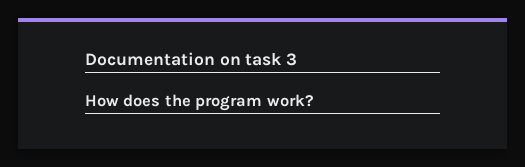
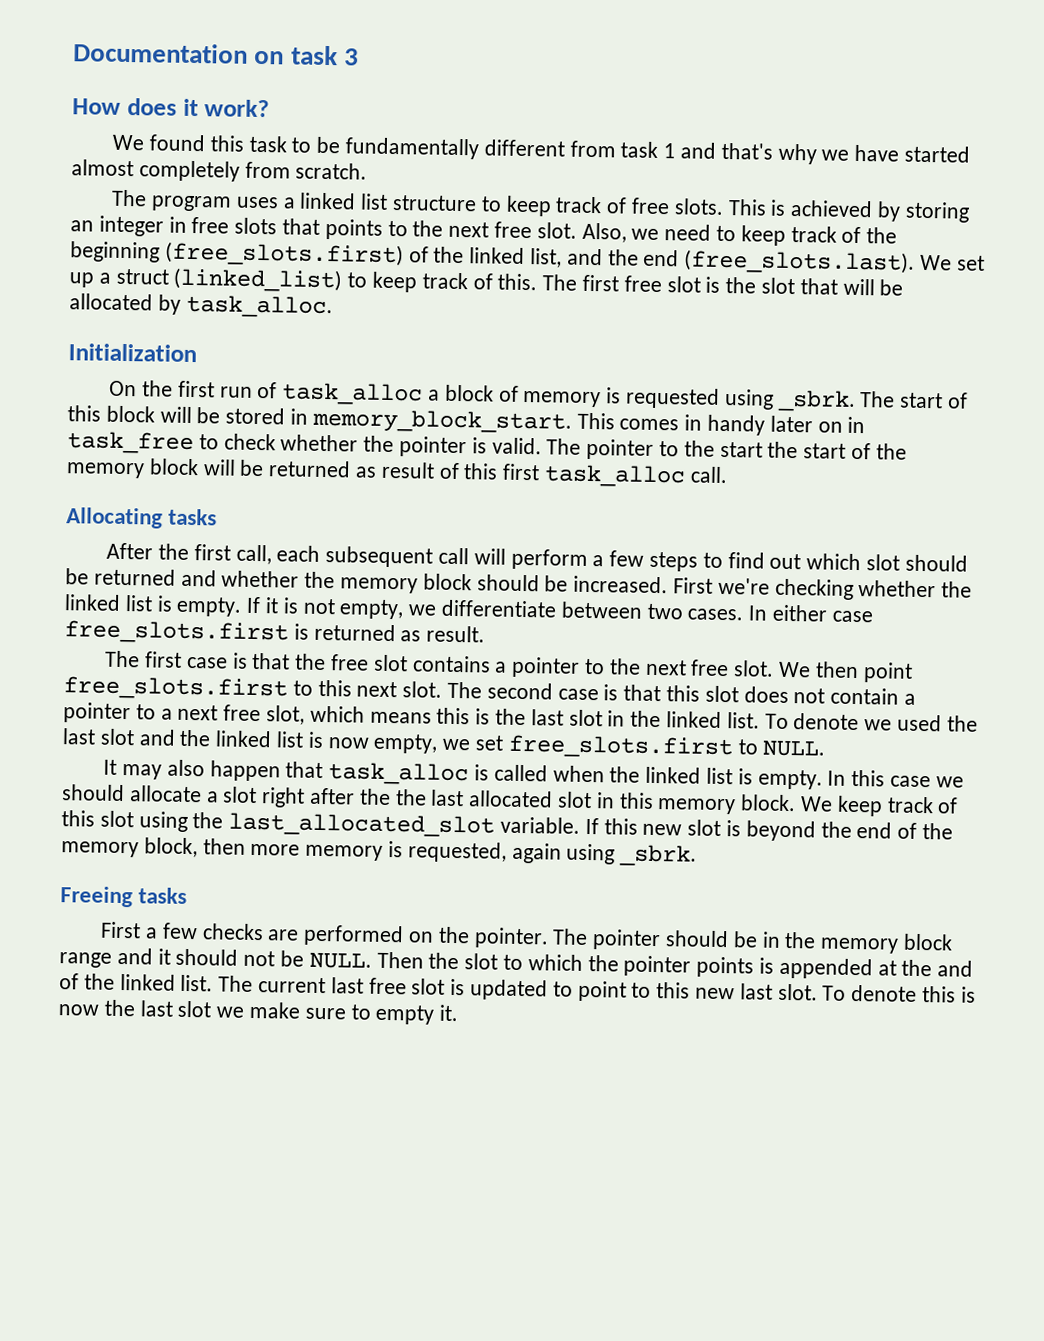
[164,94,314,111] the program work? -> [182,98,271,118] [112,134,971,165] [71,159,368,182] [111,189,970,223] [70,215,898,246] [70,241,985,275] [69,267,904,296] [69,293,333,319] [68,343,197,363] [109,380,969,412] [67,405,866,436] [67,431,907,460] [66,458,728,488] [66,507,218,529] [106,542,968,572] [65,568,973,600] [64,594,873,623] [64,620,486,645] [105,650,913,683] [63,676,917,705] [63,702,978,732] [62,728,826,760] [103,759,964,790] [62,784,959,817] [61,810,954,842] [61,837,698,867] [60,886,188,908] [100,921,954,954] [59,947,974,980] [59,973,976,1003] [58,999,459,1025] it work? // We found this task to be fundamentally different from task 1 and that's why we have started almost completely from scratch. // The program uses a linked list structure to keep track of free slots. This is achieved by storing an integer in free slots that points to the next free slot. Also, we need to keep track of the beginning (free_slots.first) of the linked list, and the end (free_slots.last). We set up a struct (linked_list) to keep track of this. The first free slot is the slot that will be allocated by task_alloc. // Initialization // On the first run of task_alloc a block of memory is requested using _sbrk. The start of this block will be stored in memory_block_start. This comes in handy later on in task_free to check whether the pointer is valid. The pointer to the start the start of the memory block will be returned as result of this first task_alloc call. // Allocating tasks // After the first call, each subsequent call will perform a few steps to find out which slot should be returned and whether the memory block should be increased. First we're checking whether the linked list is empty. If it is not empty, we differentiate between two cases. In either case free_slots.first is returned as result. // The first case is that the free slot contains a pointer to the next free slot. We then point free_slots.first to this next slot. The second case is that this slot does not contain a pointer to a next free slot, which means this is the last slot in the linked list. To denote we used the last slot and the linked list is now empty, we set free_slots.first to NULL. // It may also happen that task_alloc is called when the linked list is empty. In this case we should allocate a slot right after the the last allocated slot in this memory block. We keep track of this slot using the last_allocated_slot variable. If this new slot is beyond the end of the memory block, then more memory is requested, again using _sbrk. // Freeing tasks // First a few checks are performed on the pointer. The pointer should be in the memory block range and it should not be NULL. Then the slot to which the pointer points is appended at the and of the linked list. The current last free slot is updated to point to this new last slot. To denote this is now the last slot we make sure to empty it.

